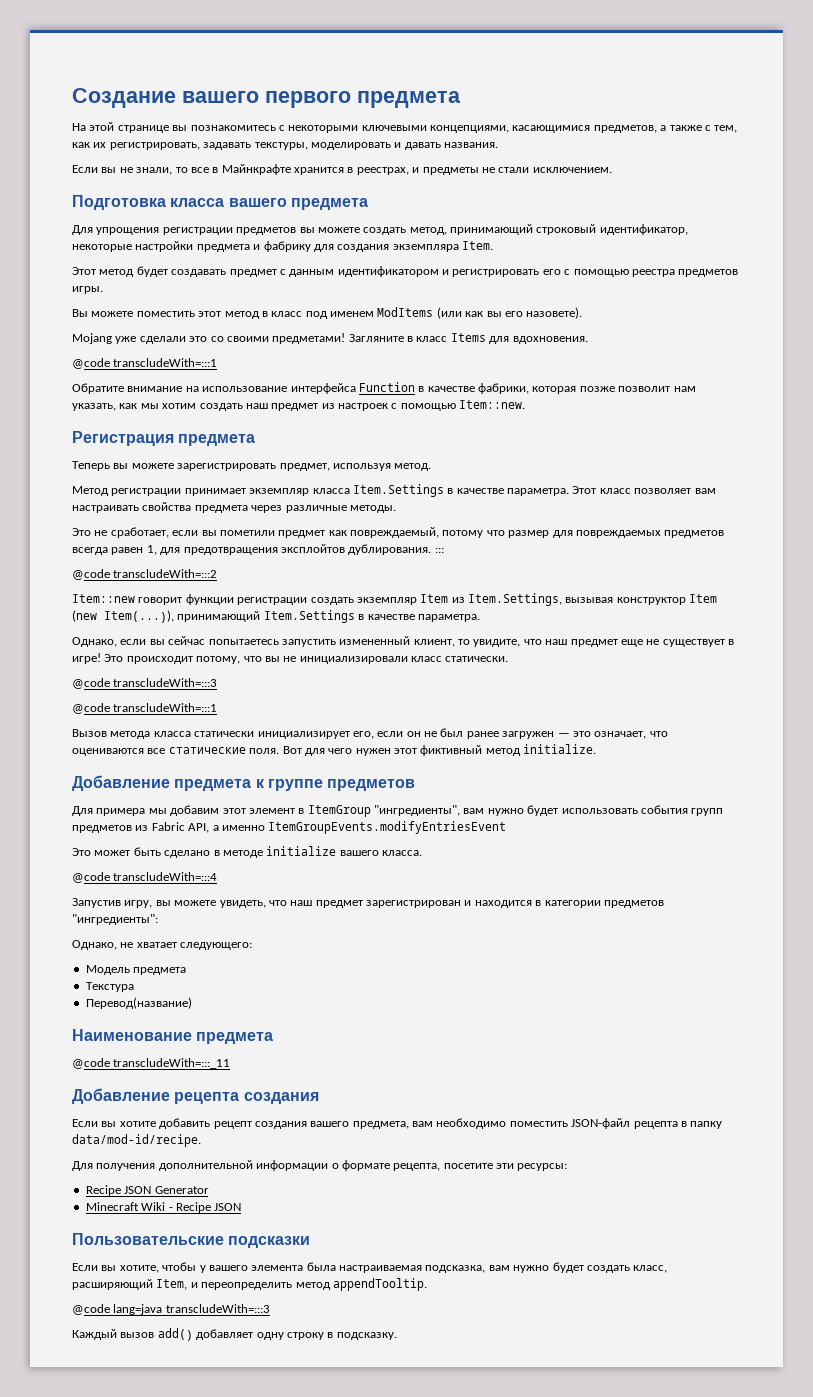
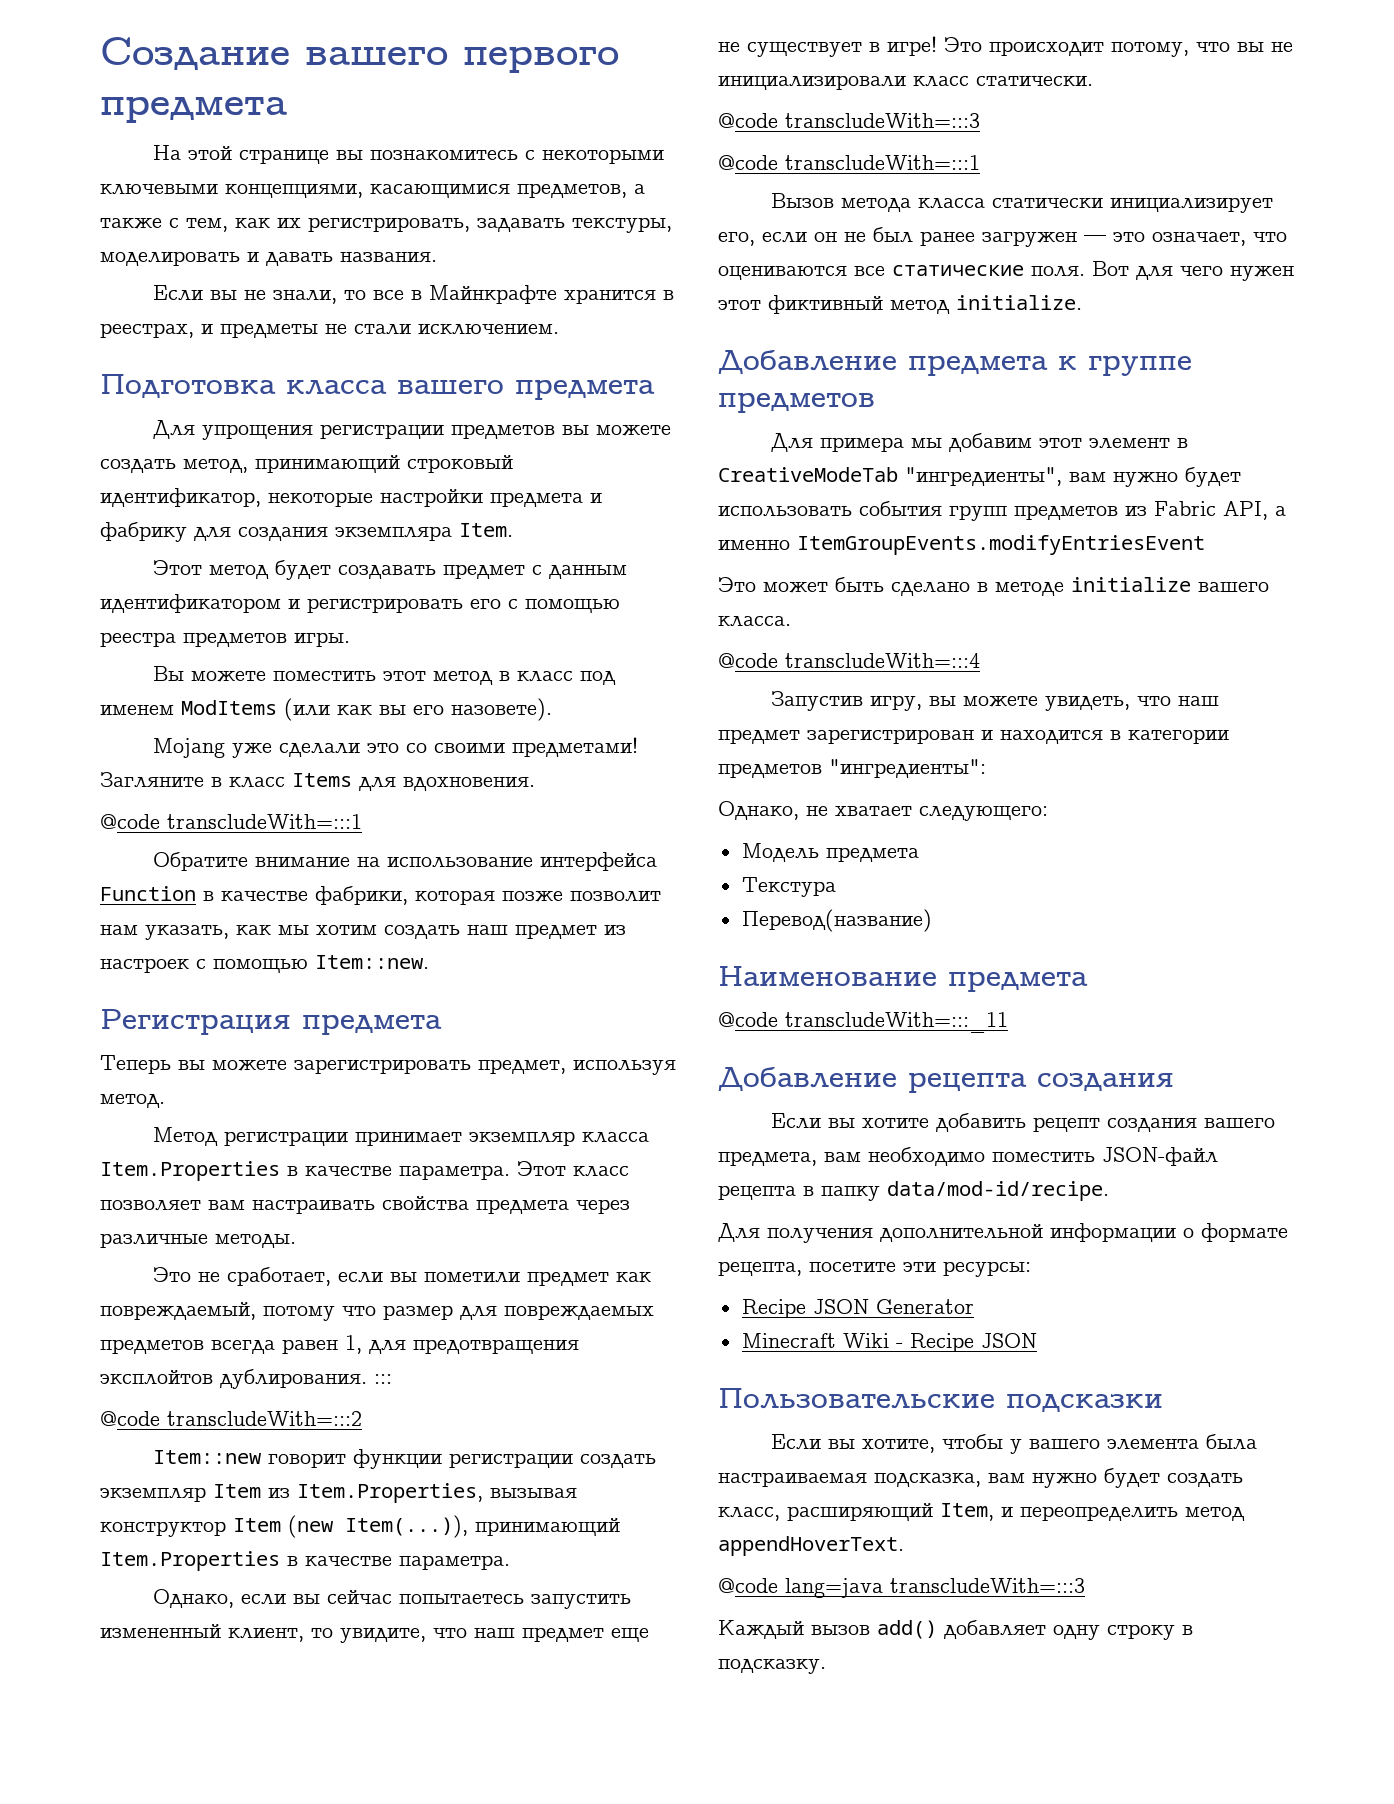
[352,484,444,497] Item.Settings -> [100,1161,280,1181] Item.Properties
[468,593,562,606] Item.Settings, -> [297,1483,483,1503] Item.Properties,
[263,610,355,623] Item.Settings -> [100,1551,280,1571] Item.Properties
[307,805,371,817] ItemGroup -> [718,467,898,482] CreativeModeTab
[332,1278,427,1291] appendTooltip. -> [718,1536,904,1556] appendHoverText.

